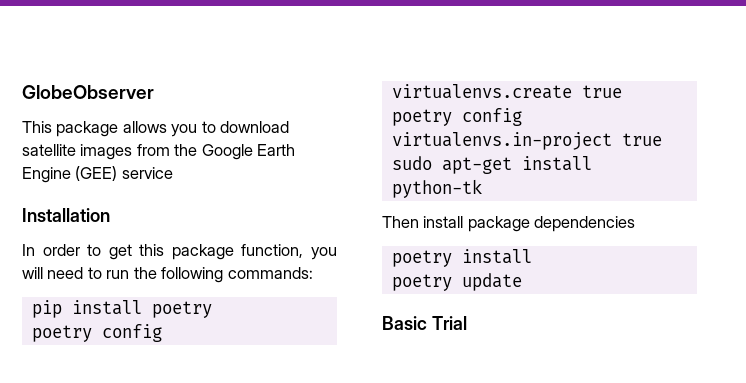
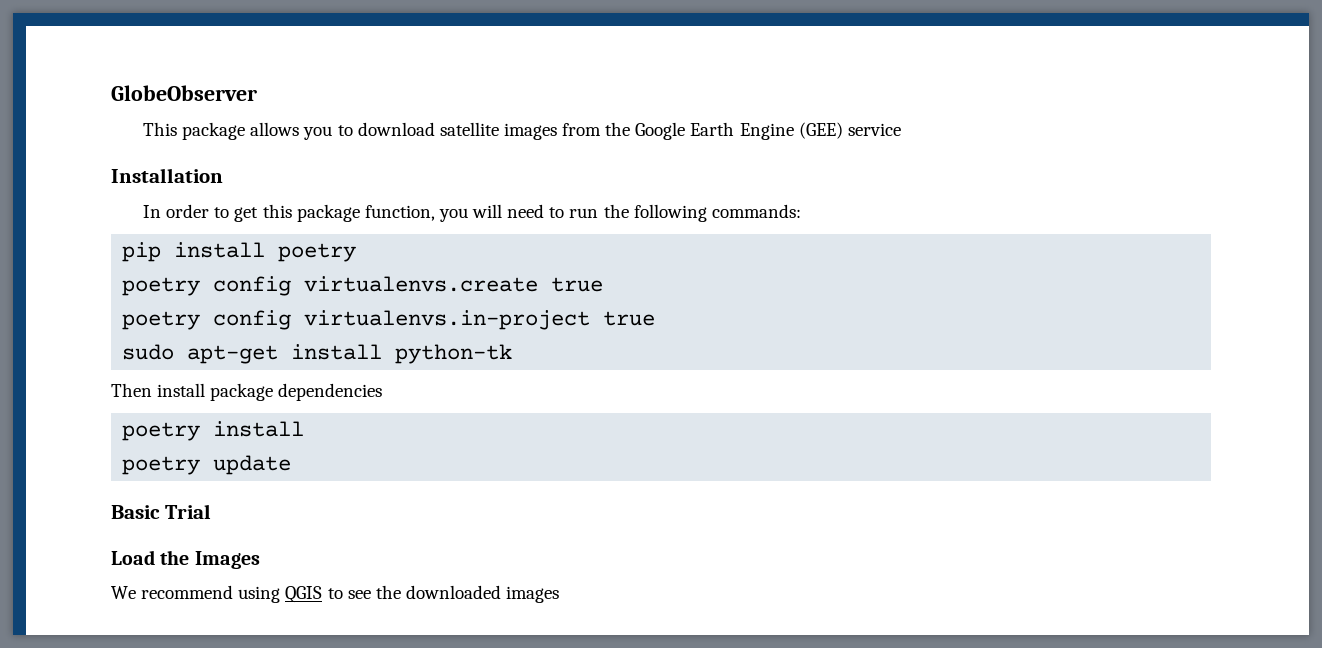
(467, 323) none -> [111,550,260,569] [111,585,560,603] // Load the Images // We recommend using QGIS to see the downloaded images

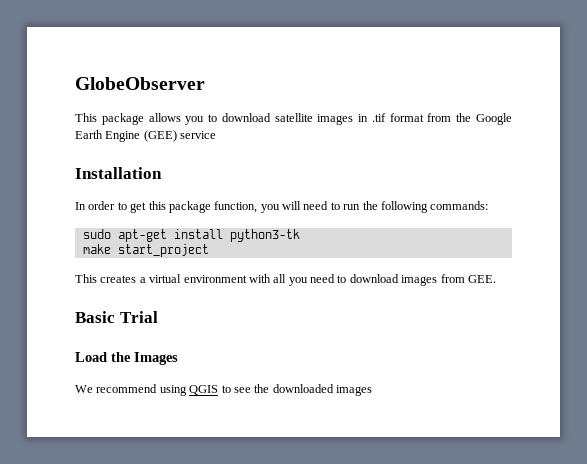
(557, 131) none -> [358,113,424,122] in .tif format
[122,242,357,262] [122,276,604,296] [122,310,656,330] [122,344,513,364] [111,383,383,401] [122,421,305,441] [122,455,292,475] pip install poetry // poetry config virtualenvs.create true // poetry config virtualenvs.in-project true // sudo apt-get install python-tk // Then install package dependencies // poetry install // poetry update -> [82,229,300,242] [82,244,209,257] [75,274,496,286] sudo apt-get install python3-tk // make start_project // This creates a virtual environment with all you need to download images from GEE.

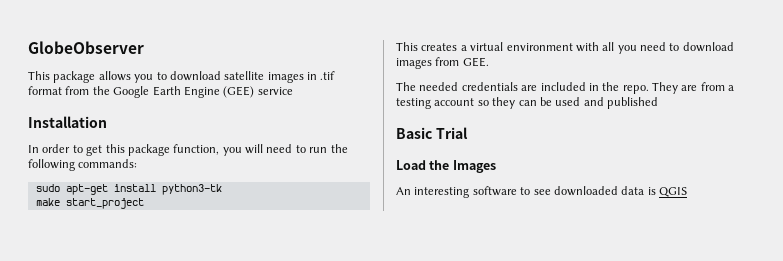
(496, 279) none -> [396,82,735,94] [396,97,658,109] // The needed credentials are included in the repo. They are from a testing account so they can be used and published
[75,384,372,396] We recommend using QGIS to see the downloaded images -> [396,186,687,198] An interesting software to see downloaded data is QGIS

